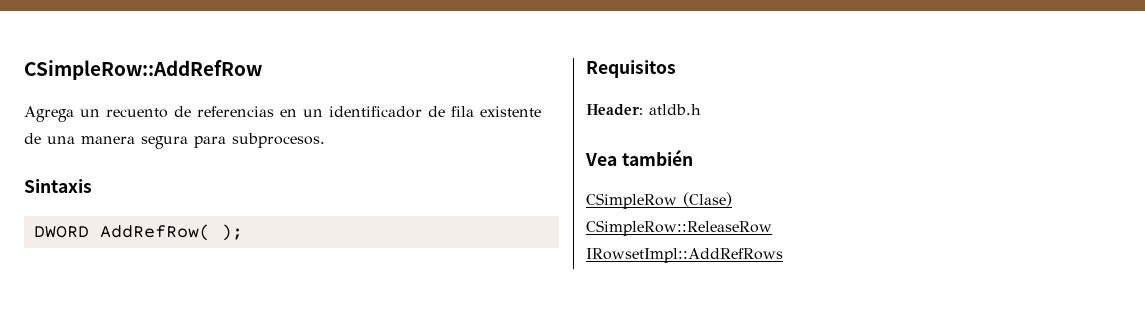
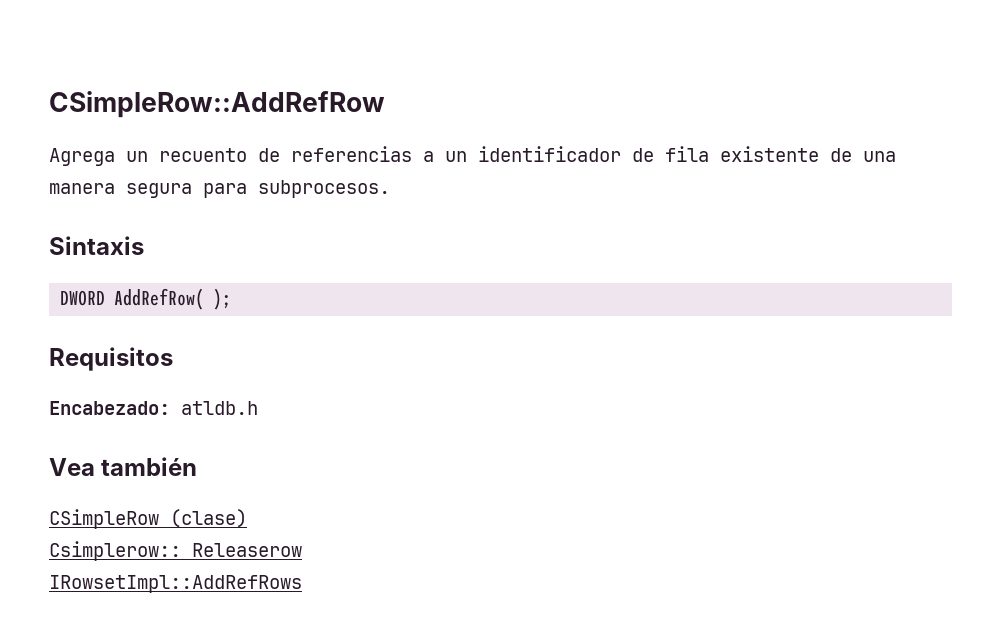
[280,109,297,117] en -> [423,151,434,162] a
[586,104,643,116] Header: -> [49,401,170,415] Encabezado:
[683,192,732,207] [586,220,772,236] (Clase) // CSimpleRow::ReleaseRow -> [170,509,247,528] [49,541,302,561] (clase) // Csimplerow:: Releaserow

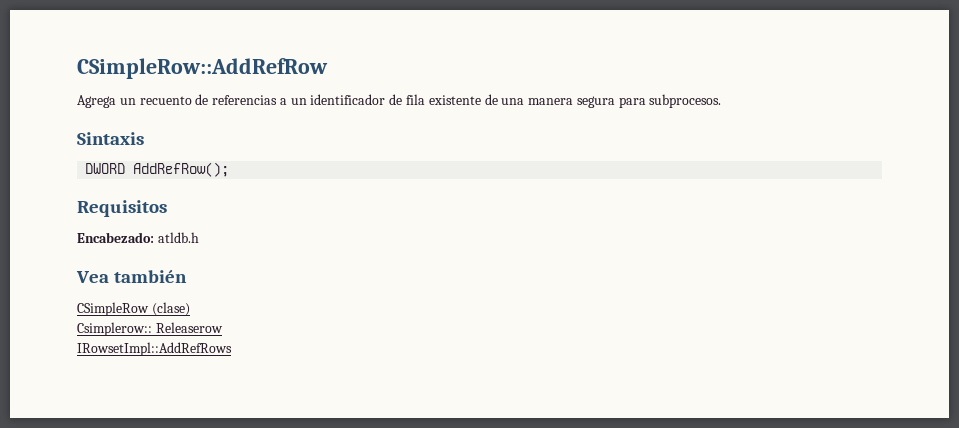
[114,288,232,310] AddRefRow( ); -> [133,162,230,177] AddRefRow();

